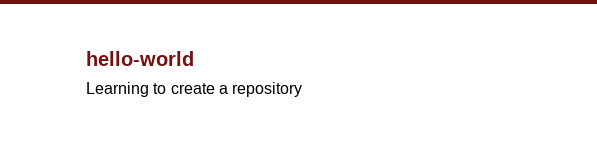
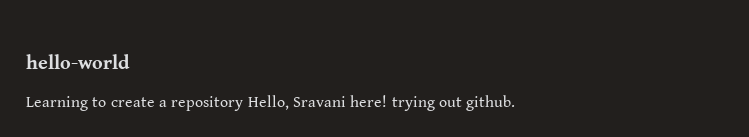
(303, 89) none -> [247,95,516,111] Hello, Sravani here! trying out github.

